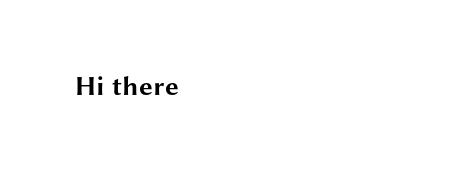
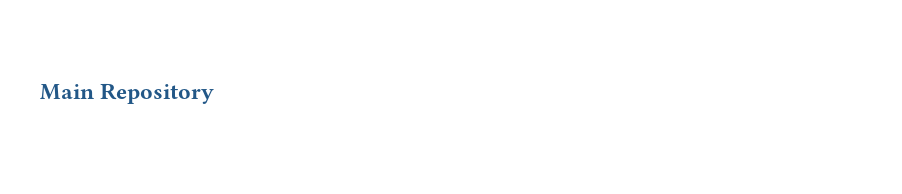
[75,76,180,95] Hi there -> [40,83,215,104] Main Repository

